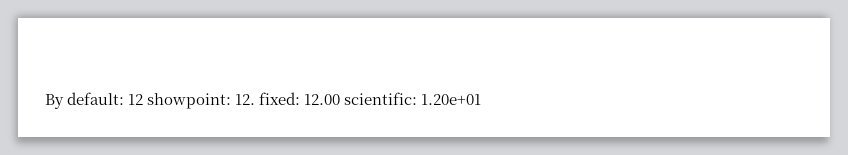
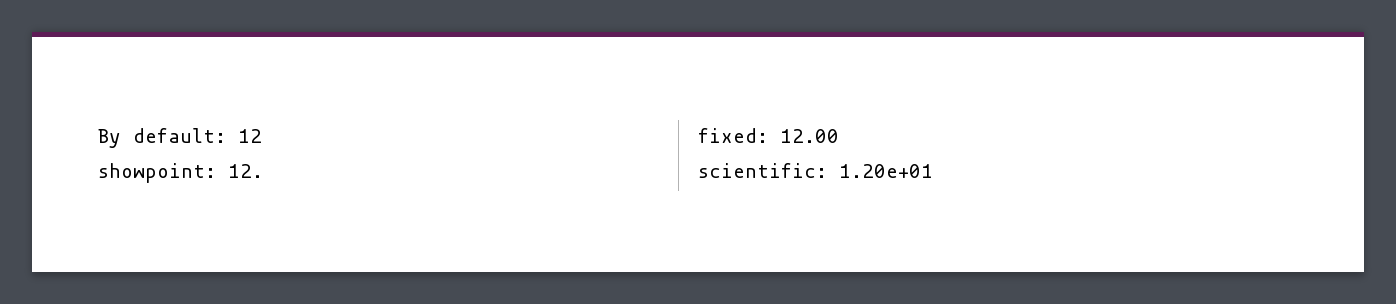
(144, 99) none -> (262, 136) //
(256, 99) none -> (263, 171) //
(341, 99) none -> (839, 136) //

